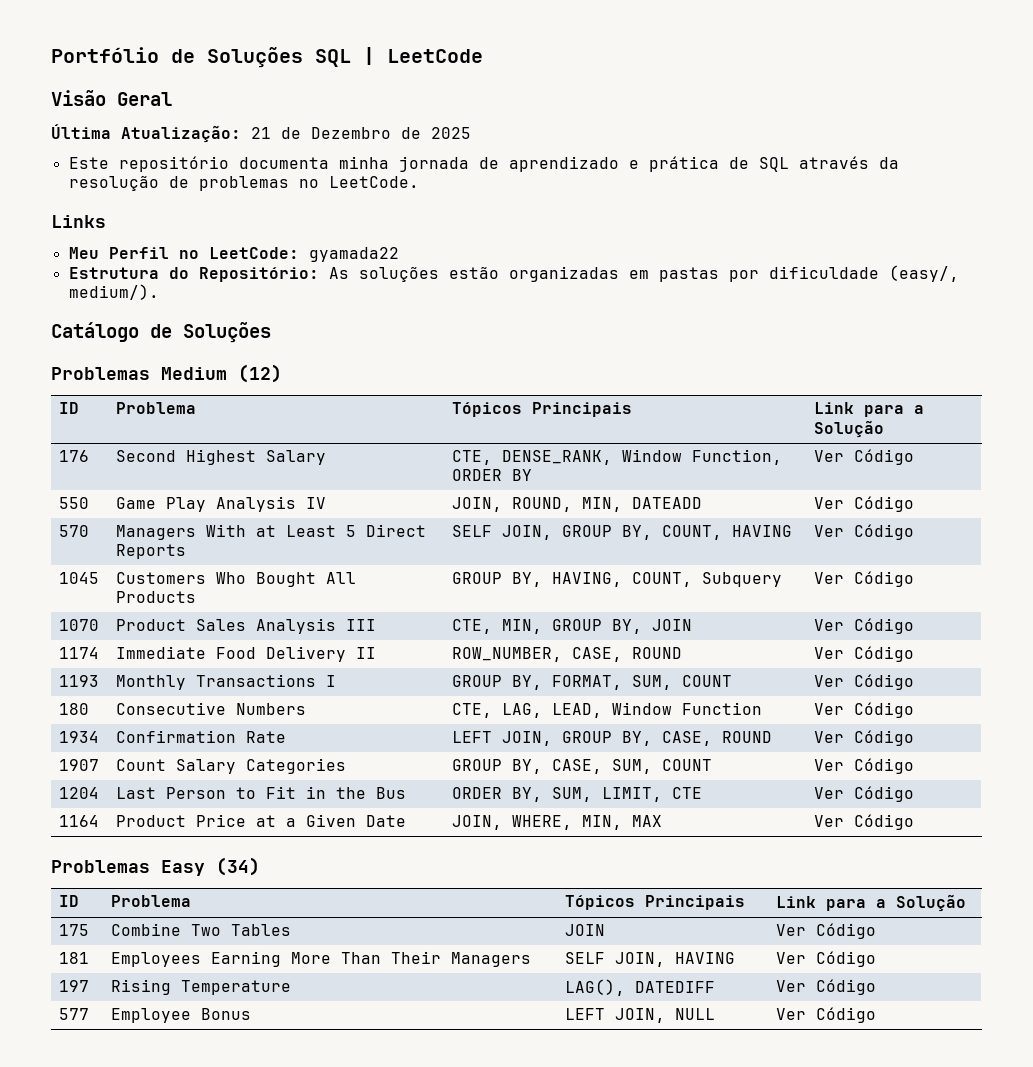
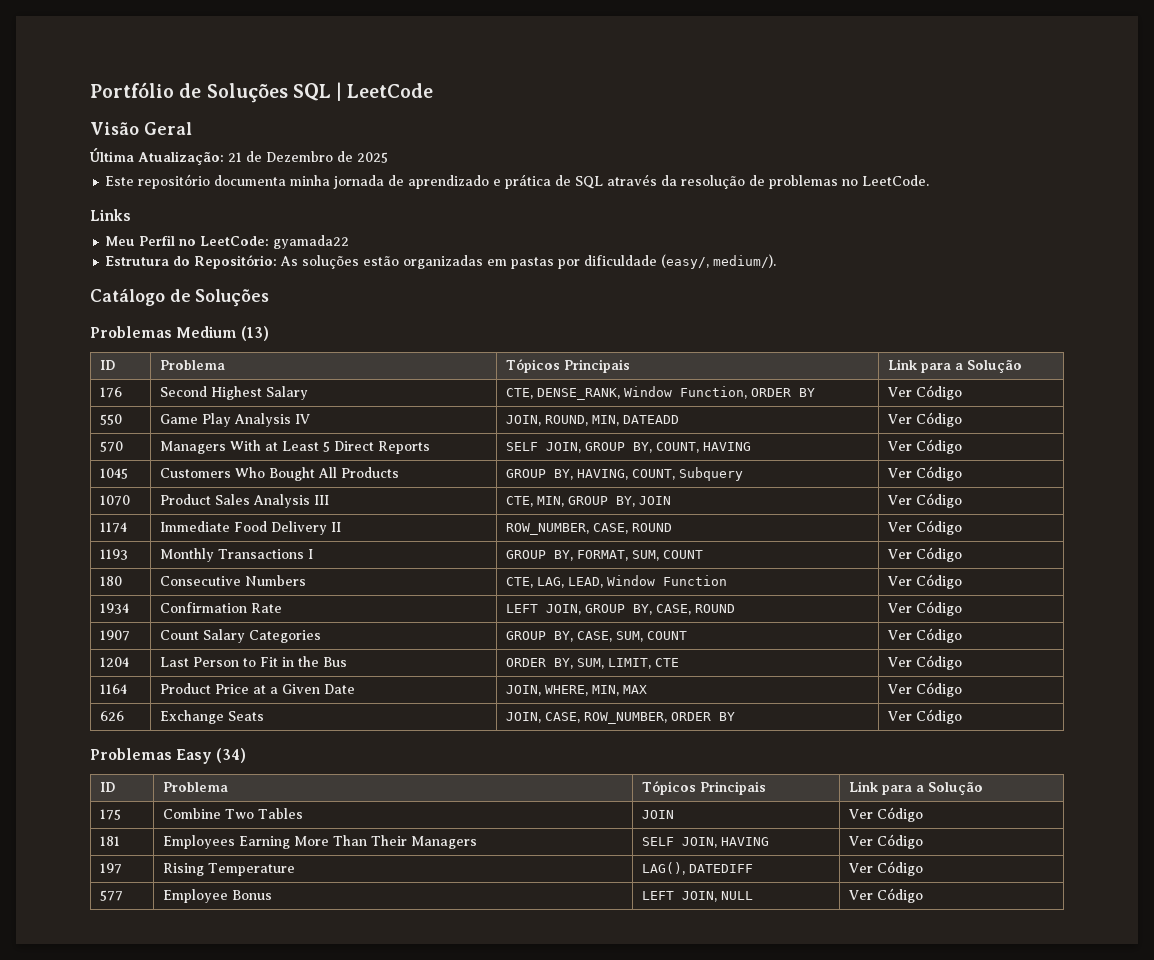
[238,364,282,383] (12) -> [241,326,270,341] (13)
(915, 822) none -> [100,711,125,721] [160,710,265,724] [506,712,736,724] [888,709,963,724] // 626 | Exchange Seats | JOIN, CASE, ROW_NUMBER, ORDER BY | Ver Código

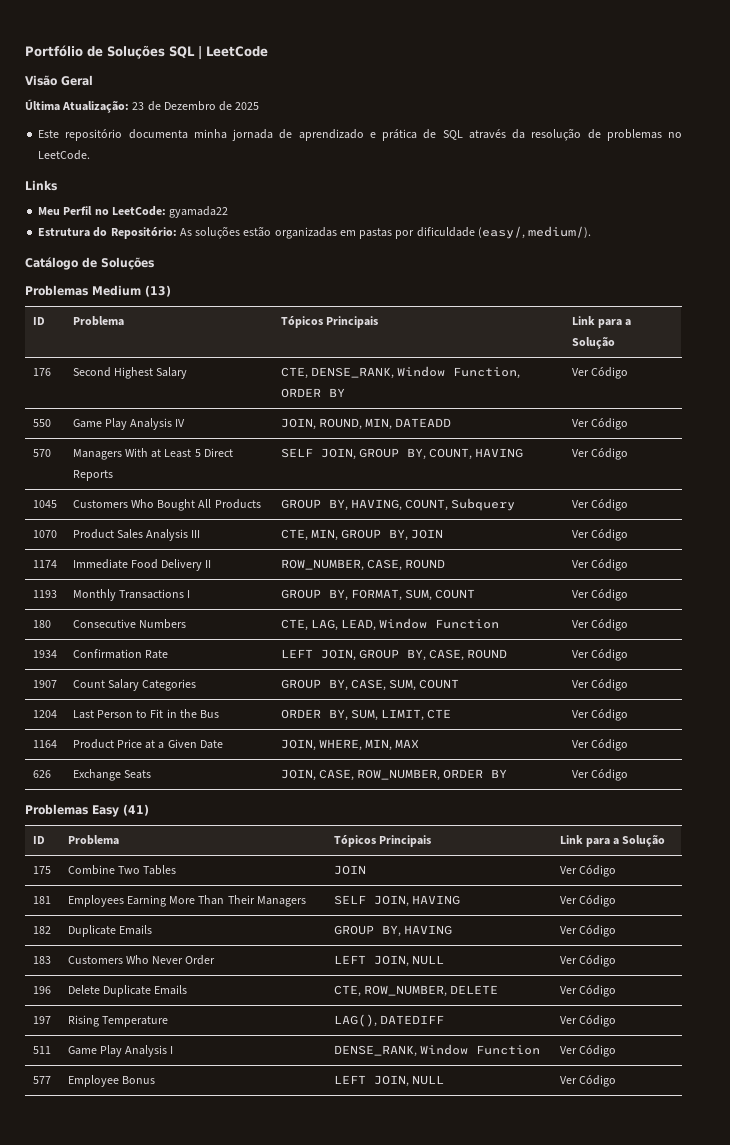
[228,152,242,162] 21 -> [132,102,145,110] 23
[216,748,247,763] (34) -> [123,804,149,816] (41)
(924, 841) none -> [32,926,51,934] [67,925,152,937] [333,925,452,937] [559,925,616,937] [32,956,51,964] [67,955,216,965] [333,955,444,967] [559,955,616,967] [32,986,51,994] [67,985,188,997] [333,985,499,997] [559,985,616,997] // 182 | Duplicate Emails | GROUP BY, HAVING | Ver Código // 183 | Customers Who Never Order | LEFT JOIN, NULL | Ver Código // 196 | Delete Duplicate Emails | CTE, ROW_NUMBER, DELETE | Ver Código
(924, 868) none -> [32,1046,51,1054] [67,1045,174,1057] [333,1044,540,1057] [559,1045,616,1057] // 511 | Game Play Analysis I | DENSE_RANK, Window Function | Ver Código

